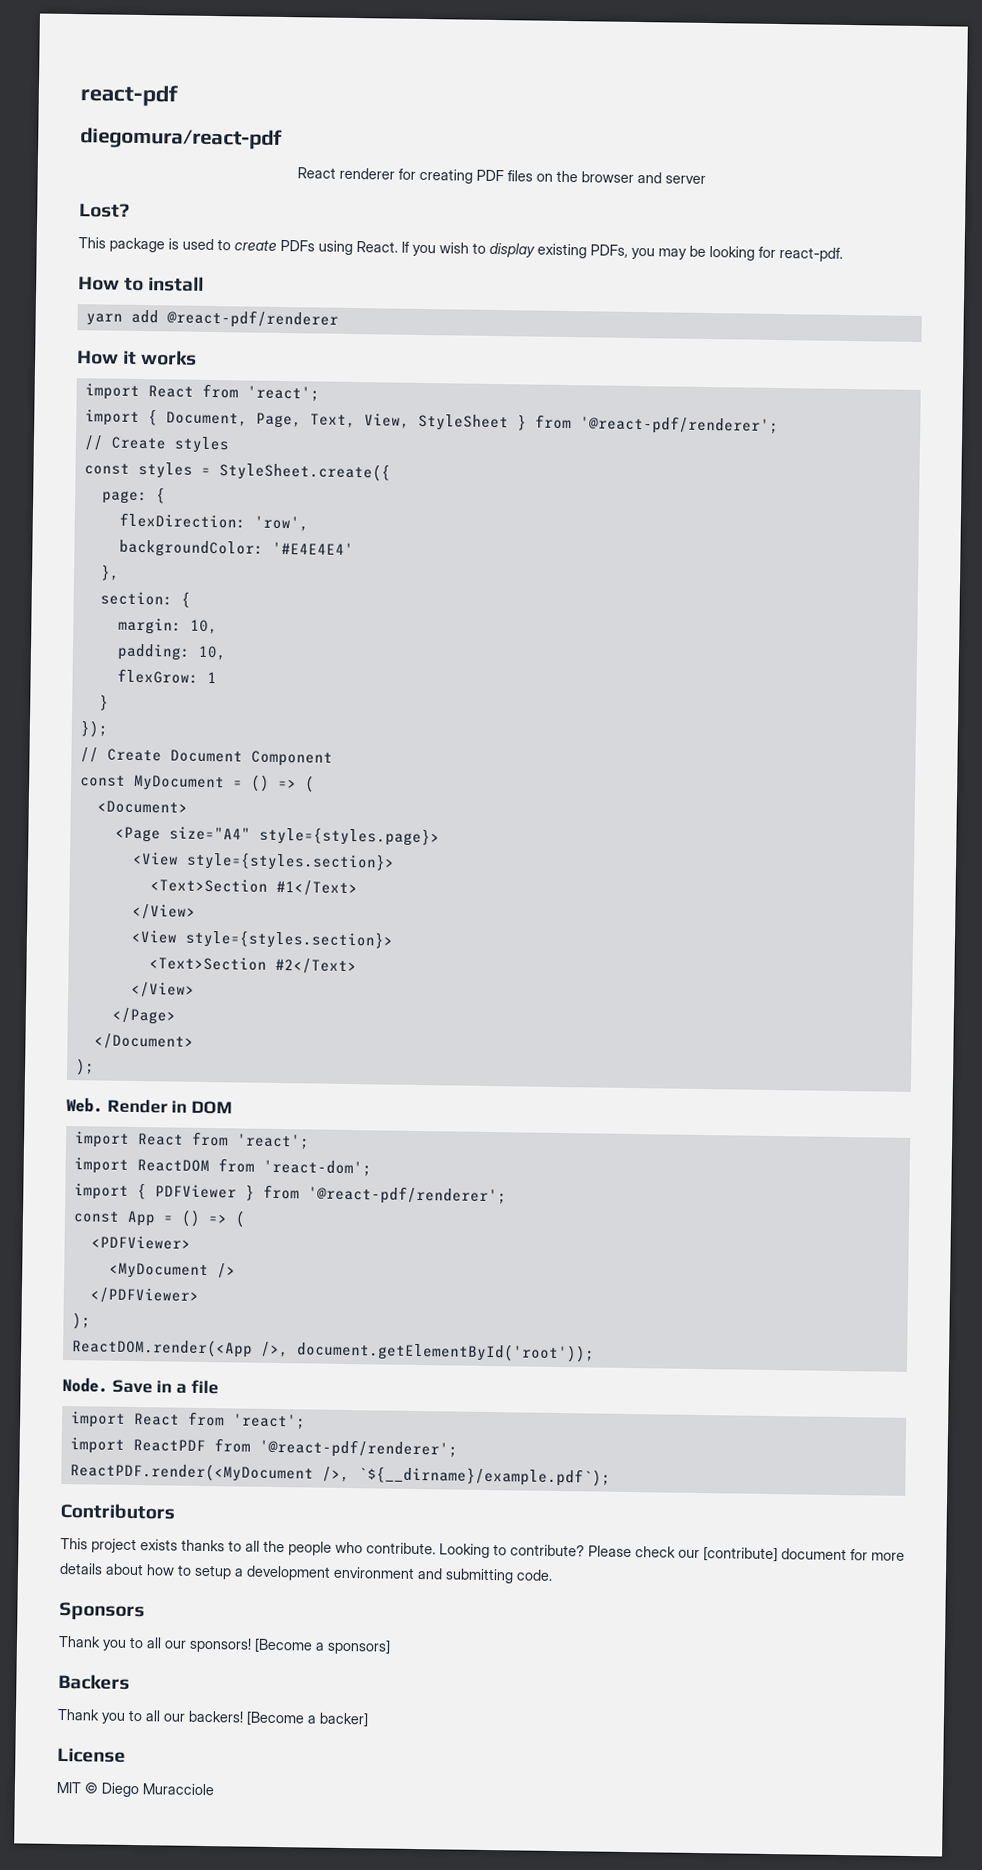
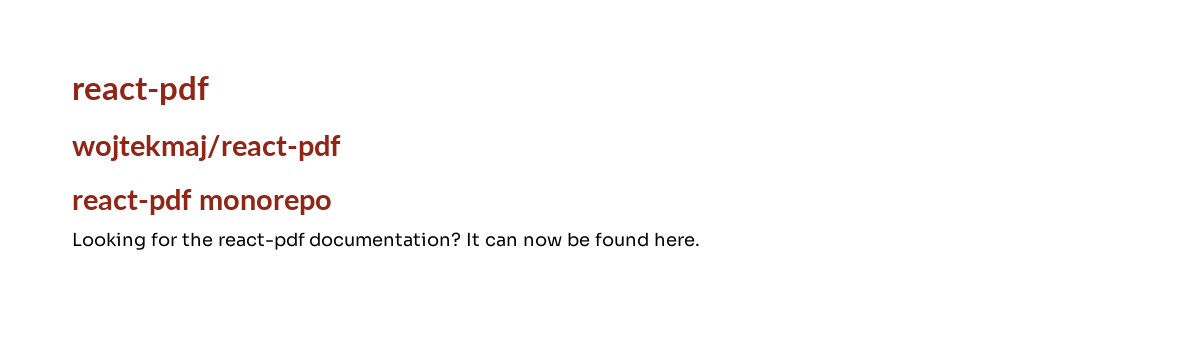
[80,127,283,150] [297,167,706,184] [79,203,130,218] [78,237,843,262] [78,276,205,292] [85,309,339,329] [77,349,198,366] [84,383,320,402] [84,409,779,436] [83,435,230,454] [83,461,391,482] [101,487,166,505] [118,512,309,532] [118,539,354,558] [99,564,120,581] [99,591,191,608] [117,617,218,635] [116,643,227,661] [116,668,217,684] [98,694,109,711] [79,720,108,738] [79,747,333,767] [79,774,315,793] [96,800,188,814] [114,826,440,847] [131,851,395,872] [149,878,358,897] [131,903,196,920] [130,929,394,950] [148,956,357,975] [130,981,195,998] [111,1007,176,1025] [93,1033,194,1050] [74,1058,95,1076] [66,1097,234,1115] [73,1131,310,1150] [73,1157,372,1177] [73,1183,507,1206] [72,1209,246,1228] [90,1235,191,1250] [108,1262,236,1280] [89,1287,199,1304] [71,1312,91,1330] [71,1338,595,1363] [62,1376,219,1395] [70,1411,306,1430] [69,1437,458,1459] [69,1462,611,1487] [60,1502,175,1520] [60,1537,905,1563] [59,1562,553,1584] [59,1601,145,1621] [58,1635,391,1655] [58,1673,130,1690] [57,1708,368,1728] [57,1747,126,1763] [56,1781,214,1798] diegomura/react-pdf // React renderer for creating PDF files on the browser and server // Lost? // This package is used to create PDFs using React. If you wish to display existing PDFs, you may be looking for react-pdf. // How to install // yarn add @react-pdf/renderer // How it works // import React from 'react'; // import { Document, Page, Text, View, StyleSheet } from '@react-pdf/renderer'; // // Create styles // const styles = StyleSheet.create({ // page: { // flexDirection: 'row', // backgroundColor: '#E4E4E4' // }, // section: { // margin: 10, // padding: 10, // flexGrow: 1 // } // }); // // Create Document Component // const MyDocument = () => ( // <Document> // <Page size="A4" style={styles.page}> // <View style={styles.section}> // <Text>Section #1</Text> // </View> // <View style={styles.section}> // <Text>Section #2</Text> // </View> // </Page> // </Document> // ); // Web. Render in DOM // import React from 'react'; // import ReactDOM from 'react-dom'; // import { PDFViewer } from '@react-pdf/renderer'; // const App = () => ( // <PDFViewer> // <MyDocument /> // </PDFViewer> // ); // ReactDOM.render(<App />, document.getElementById('root')); // Node. Save in a file // import React from 'react'; // import ReactPDF from '@react-pdf/renderer'; // ReactPDF.render(<MyDocument />, `${__dirname}/example.pdf`); // Contributors // This project exists thanks to all the people who contribute. Looking to contribute? Please check our [contribute] document for more details about how to setup a development environment and submitting code. // Sponsors // Thank you to all our sponsors! [Become a sponsors] // Backers // Thank you to all our backers! [Become a backer] // License // MIT © Diego Muracciole -> [72,135,341,161] [72,189,332,215] [72,232,700,250] wojtekmaj/react-pdf // react-pdf monorepo // Looking for the react-pdf documentation? It can now be found here.

